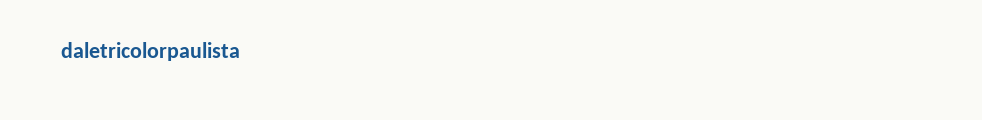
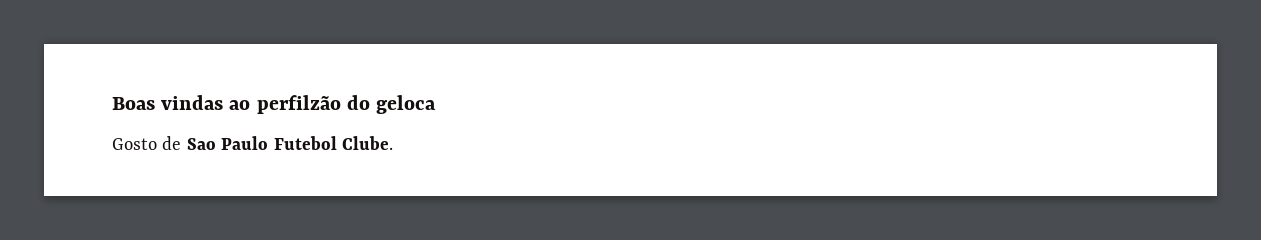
[61,42,240,61] daletricolorpaulista -> [112,95,437,114] [112,136,393,150] Boas vindas ao perfilzão do geloca // Gosto de Sao Paulo Futebol Clube.

